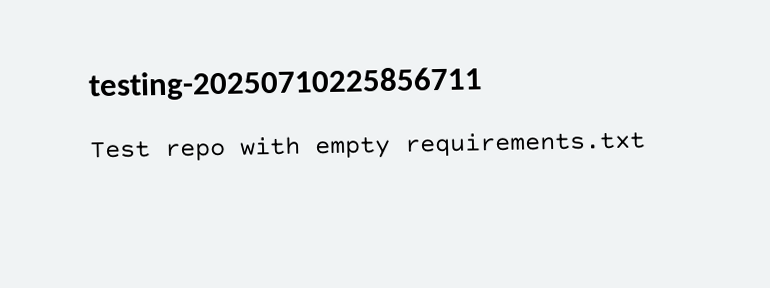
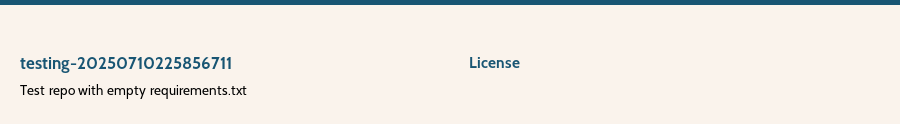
(646, 143) none -> [469,57,520,68] // License

